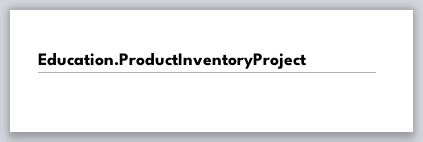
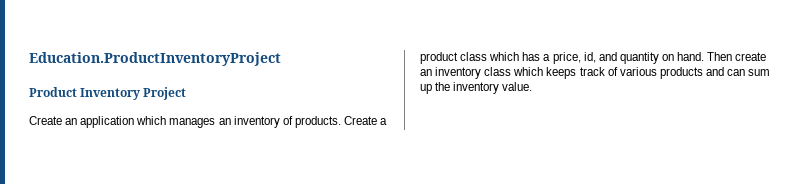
(307, 60) none -> [29,87,187,100] [29,116,388,128] [420,52,767,64] [420,67,771,79] [420,82,533,94] // Product Inventory Project // Create an application which manages an inventory of products. Create a product class which has a price, id, and quantity on hand. Then create an inventory class which keeps track of various products and can sum up the inventory value.

